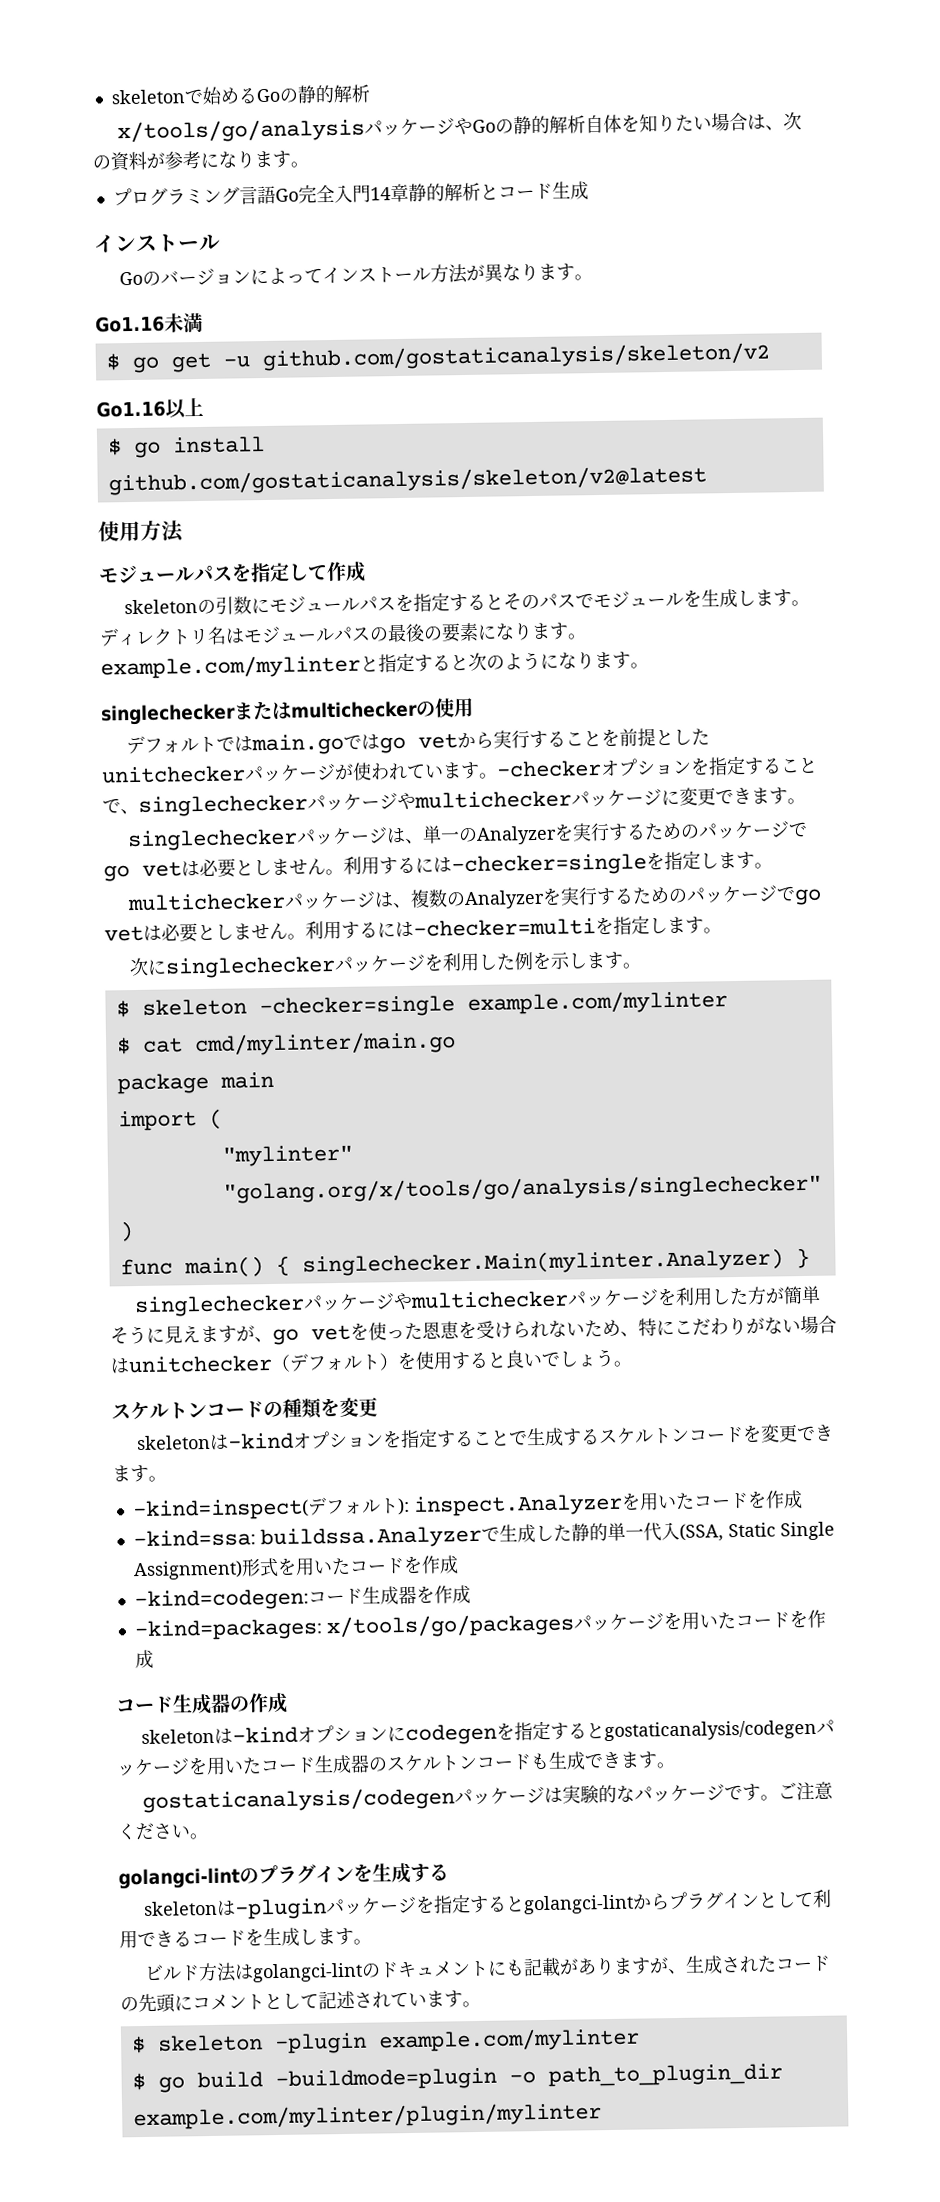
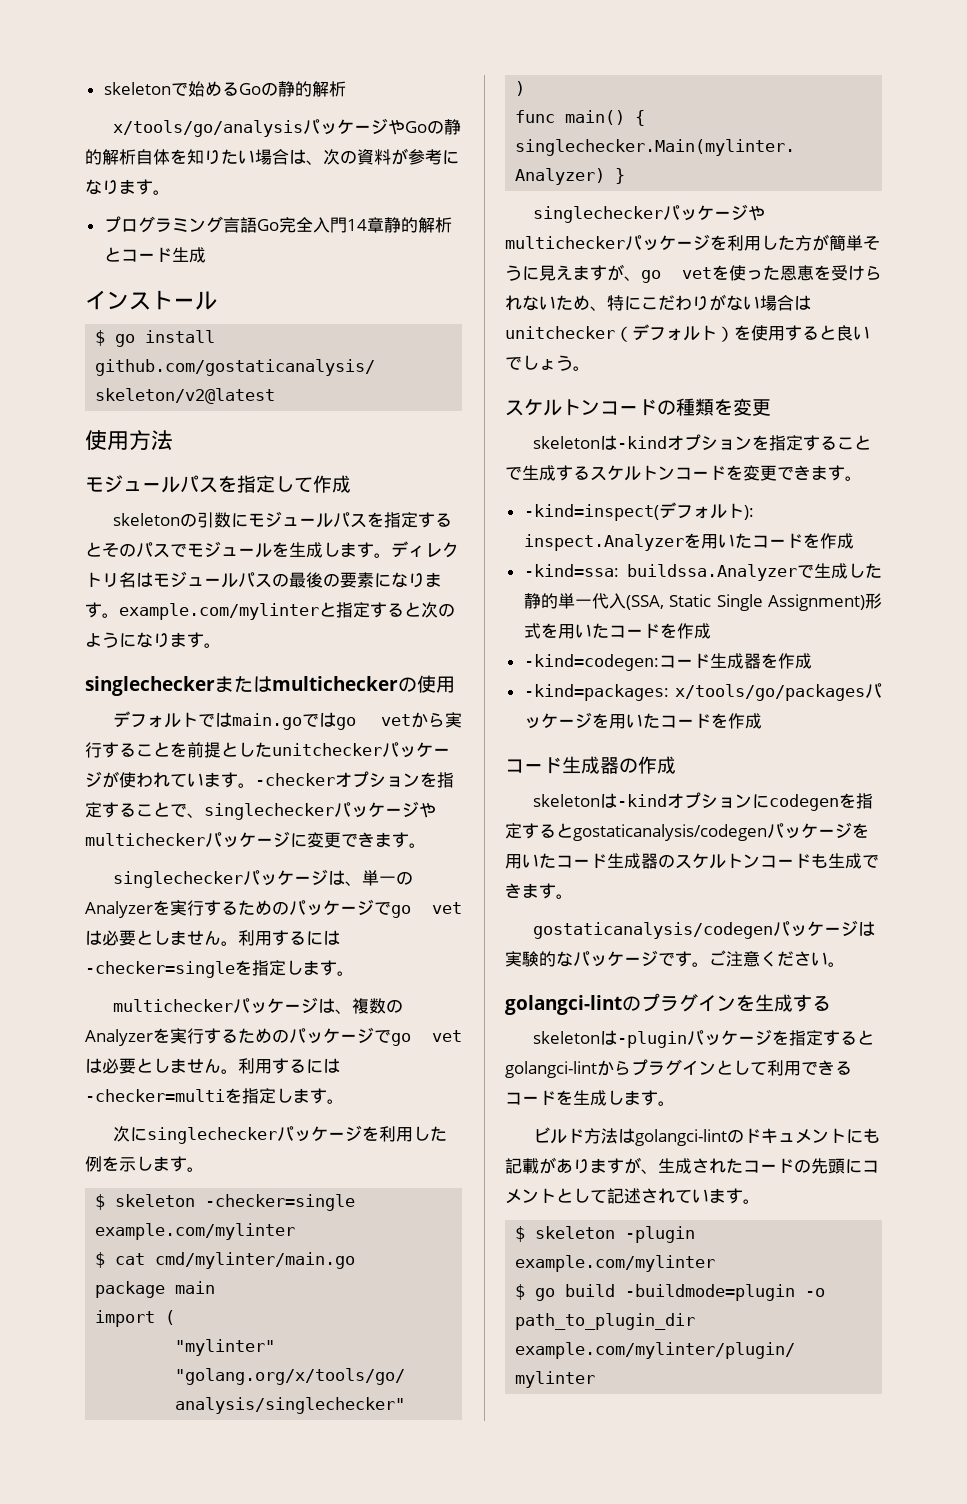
[119,262,594,286] [95,312,203,333] [105,342,770,373] [96,397,204,419] // Goのバージョンによってインストール方法が異なります。 // Go1.16未満 // $ go get -u github.com/gostaticanalysis/skeleton/v2 // Go1.16以上 -> (217, 300) none

